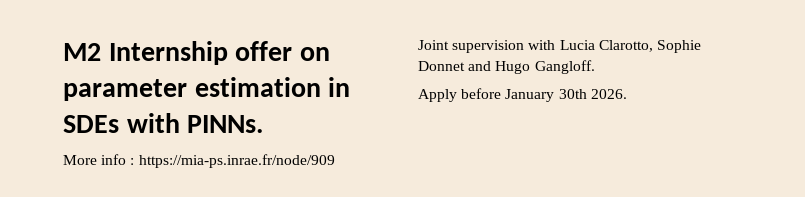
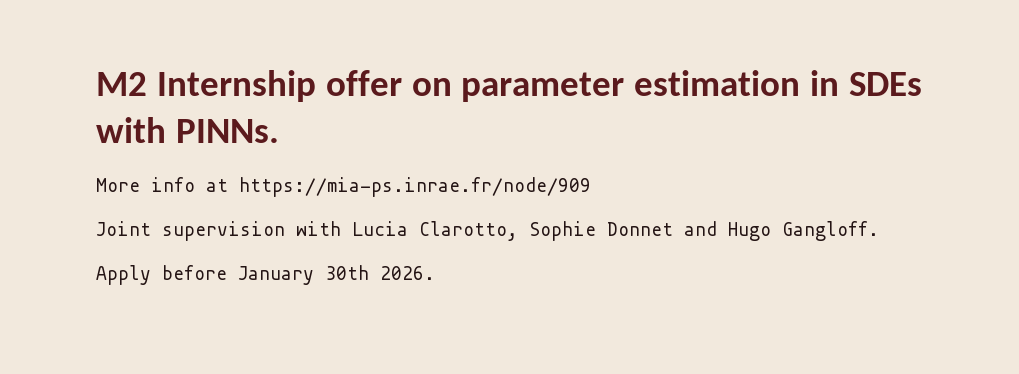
[130,158,135,165] : -> [206,179,228,192] at

